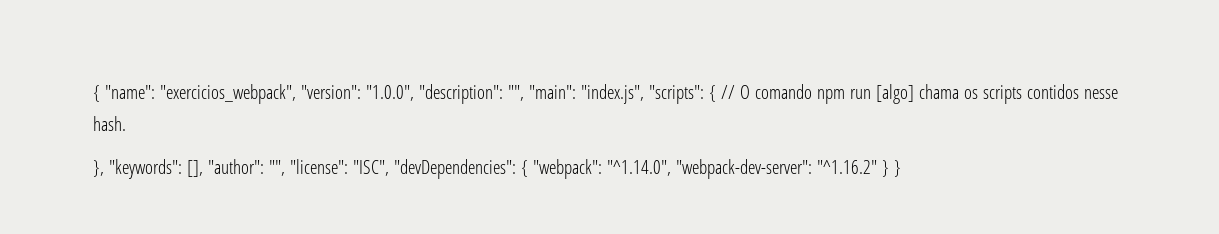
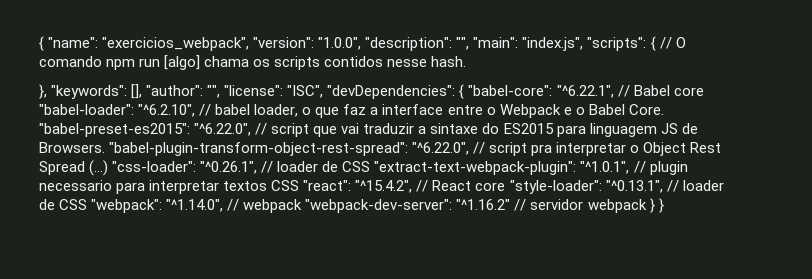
[532,159,877,179] "webpack": "^1.14.0", "webpack-dev-server": "^1.16.2" -> [468,85,704,98] [39,104,664,118] [39,123,698,137] [39,142,722,156] [39,160,688,176] [39,180,724,194] [39,199,647,213] "babel-core": "^6.22.1", // Babel core "babel-loader": "^6.2.10", // babel loader, o que faz a interface entre o Webpack e o Babel Core. "babel-preset-es2015": "^6.22.0", // script que vai traduzir a sintaxe do ES2015 para linguagem JS de Browsers. "babel-plugin-transform-object-rest-spread": "^6.22.0", // script pra interpretar o Object Rest Spread (...) "css-loader": "^0.26.1", // loader de CSS "extract-text-webpack-plugin": "^1.0.1", // plugin necessario para interpretar textos CSS "react": "^15.4.2", // React core "style-loader": "^0.13.1", // loader de CSS "webpack": "^1.14.0", // webpack "webpack-dev-server": "^1.16.2" // servidor webpack

